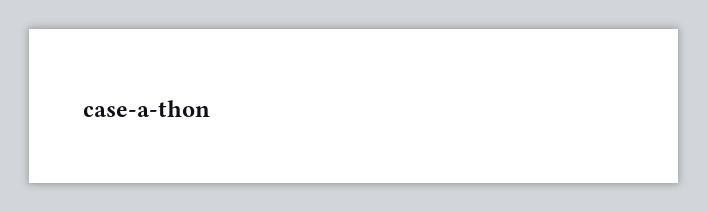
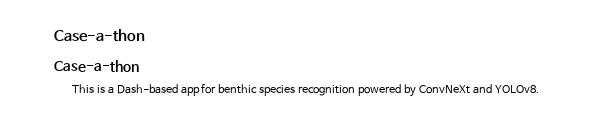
[83,100,210,117] case-a-thon -> [54,29,145,42] [54,60,139,72] [71,83,540,97] Case-a-thon // Case-a-thon // This is a Dash-based app for benthic species recognition powered by ConvNeXt and YOLOv8.

